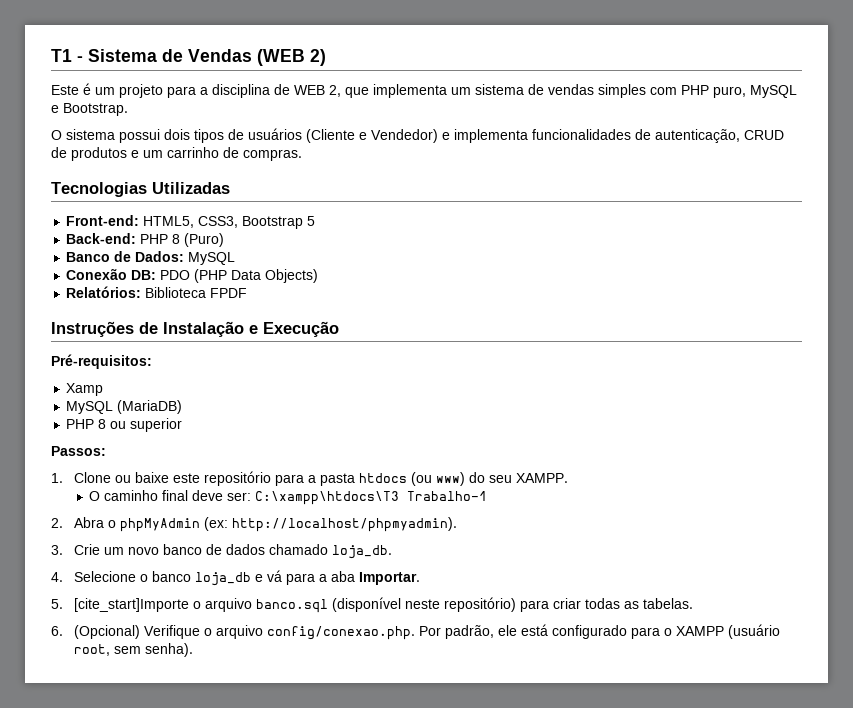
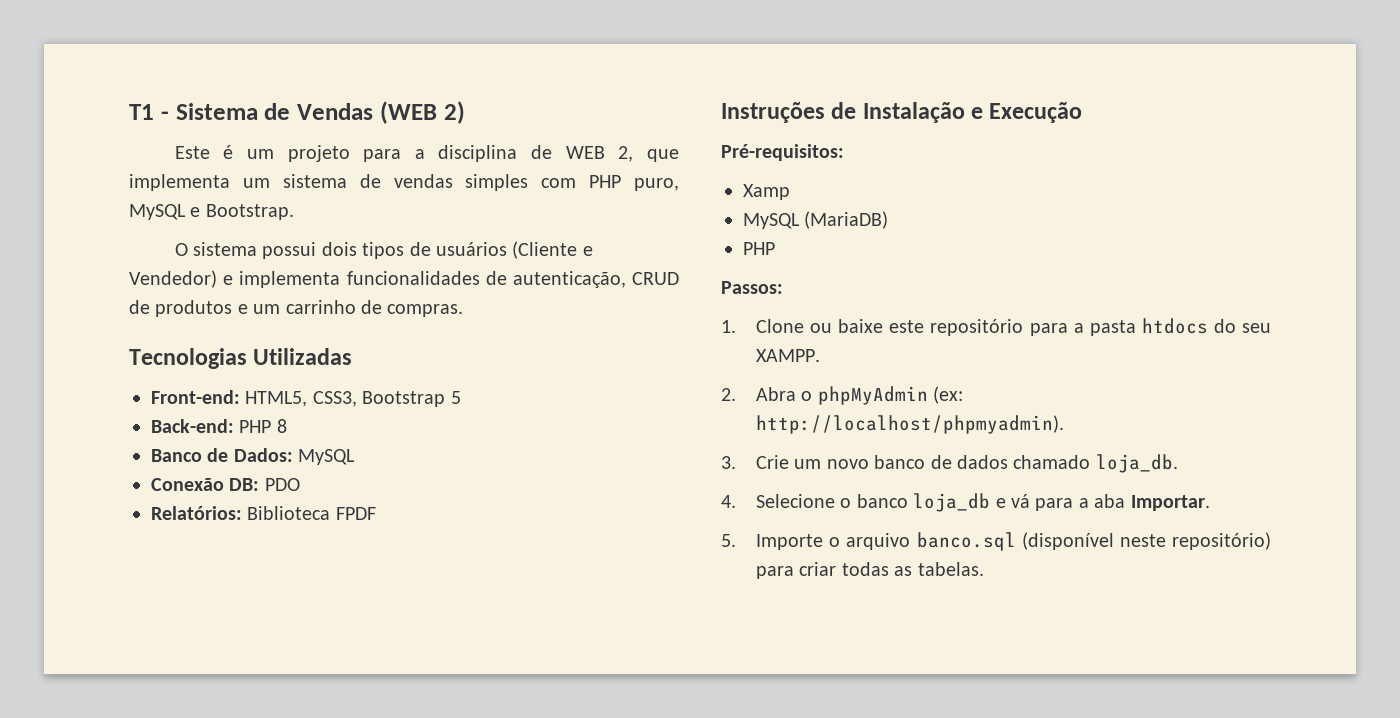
[184,233,225,247] (Puro) -> (287, 426) none
[194,269,319,283] (PHP Data Objects) -> (300, 484) none
[98,418,183,432] 8 ou superior -> (775, 248) none
[410,472,465,486] (ou www) -> (1208, 326) none
[89,490,488,505] // O caminho final deve ser: C:\xampp\htdocs\T3 Trabalho-1 -> (821, 355) none
[73,598,189,612] [cite_start]Importe -> [756,534,824,550] Importe
[51,624,780,640] [73,643,193,657] // 6. (Opcional) Verifique o arquivo config/conexao.php. Por padrão, ele está configurado para o XAMPP (usuário root, sem senha). -> (984, 569) none

